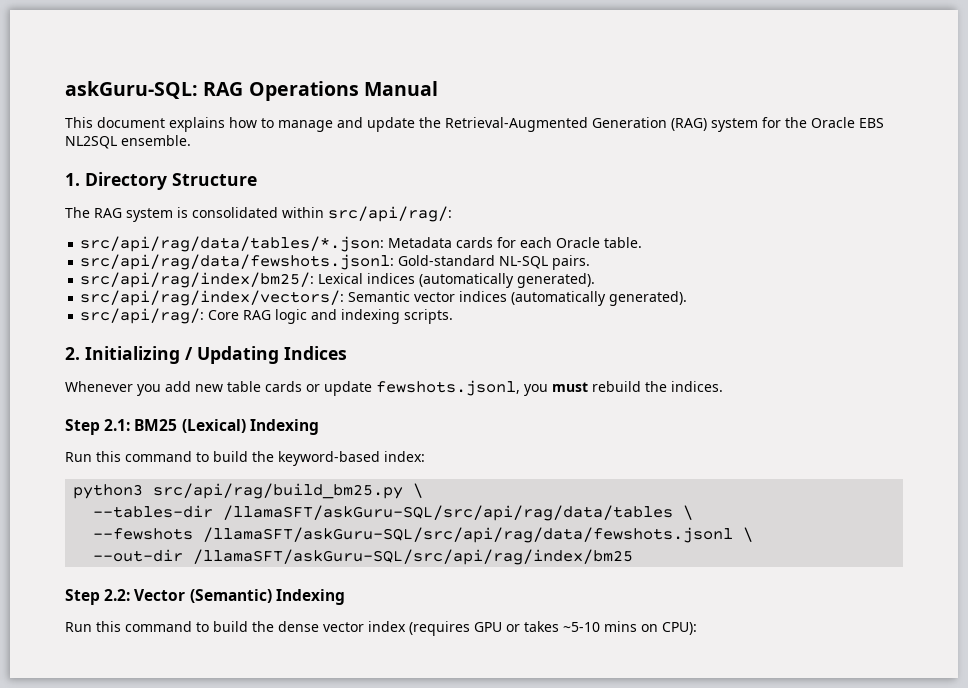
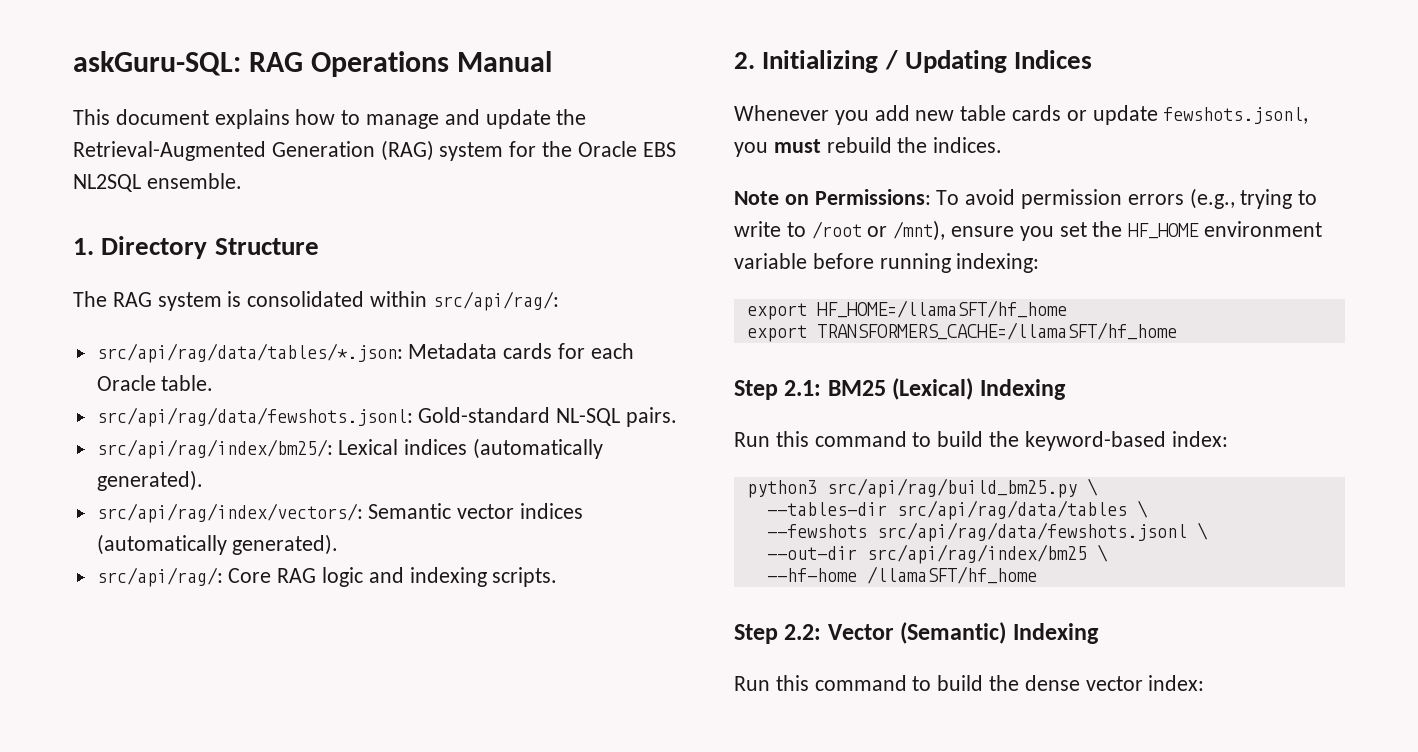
(723, 386) none -> [734,188,1318,209] [734,220,1323,241] [734,253,1040,273] [746,300,1067,320] [746,322,1177,342] // Note on Permissions: To avoid permission errors (e.g., trying to write to /root or /mnt), ensure you set the HF_HOME environment variable before running indexing: // export HF_HOME=/llamaSFT/hf_home // export TRANSFORMERS_CACHE=/llamaSFT/hf_home
[223,505,674,521] /llamaSFT/askGuru-SQL/src/api/rag/data/tables -> [896,500,1127,520] src/api/rag/data/tables
[203,527,734,543] /llamaSFT/askGuru-SQL/src/api/rag/data/fewshots.jsonl -> [876,522,1187,542] src/api/rag/data/fewshots.jsonl
[193,549,634,565] /llamaSFT/askGuru-SQL/src/api/rag/index/bm25 -> [866,544,1108,564] [766,566,1037,584] src/api/rag/index/bm25 \ // --hf-home /llamaSFT/hf_home
[368,621,697,636] index (requires GPU or takes ~5-10 mins on CPU): -> [1148,675,1205,691] index:

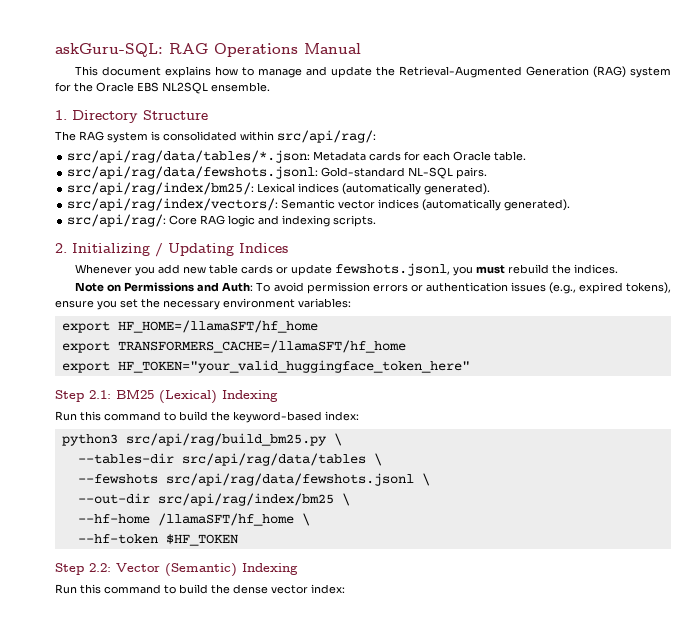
[814,189,931,205] Permissions: -> [124,282,254,292] Permissions and Auth:
[1189,188,1318,209] [734,220,1323,241] [734,253,1040,273] (e.g., trying to write to /root or /mnt), ensure you set the HF_HOME environment variable before running indexing: -> [410,282,671,294] [55,298,351,310] or authentication issues (e.g., expired tokens), ensure you set the necessary environment variables:
(1177, 331) none -> [61,360,470,373] // export HF_TOKEN="your_valid_huggingface_token_here"
(1037, 575) none -> [301,513,310,526] [77,534,238,546] \ // --hf-token $HF_TOKEN

